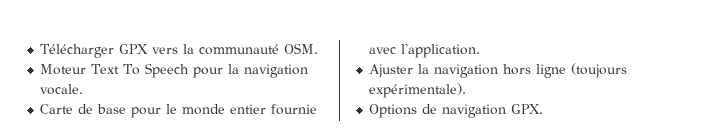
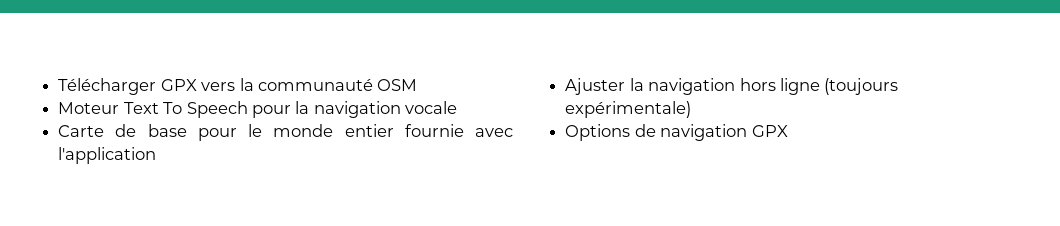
[284,43,319,54] OSM. -> [377,79,418,91] OSM
[40,84,84,95] vocale. -> [405,101,458,114] vocale
[401,43,481,58] l'application. -> [58,147,157,164] l'application
[369,83,467,98] expérimentale). -> [565,101,692,118] expérimentale)
[511,104,544,114] GPX. -> [751,125,788,137] GPX

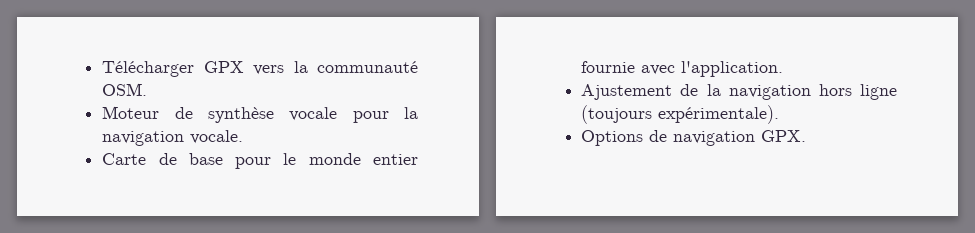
[377,79,418,91] OSM -> [102,83,148,96] OSM.
[123,101,248,118] Text To Speech -> [174,107,338,123] de synthèse vocale
[405,101,458,114] vocale -> [190,130,244,144] vocale.
[58,147,157,164] [565,78,626,95] l'application // Ajuster -> [681,61,784,77] [581,84,699,100] l'application. // Ajustement de
[565,101,692,118] expérimentale) -> [658,105,780,124] expérimentale).
[751,125,788,137] GPX -> [761,130,807,142] GPX.

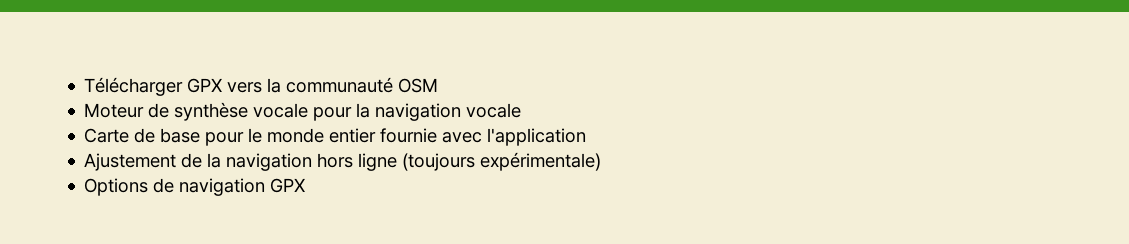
[102,83,148,96] OSM. -> [398,78,439,93] OSM
[190,130,244,144] vocale. -> [466,103,522,118] vocale
[681,61,784,77] l'application. -> [487,128,587,146] l'application
[658,105,780,124] expérimentale). -> [480,152,602,171] expérimentale)
[761,130,807,142] GPX. -> [270,178,306,193] GPX

